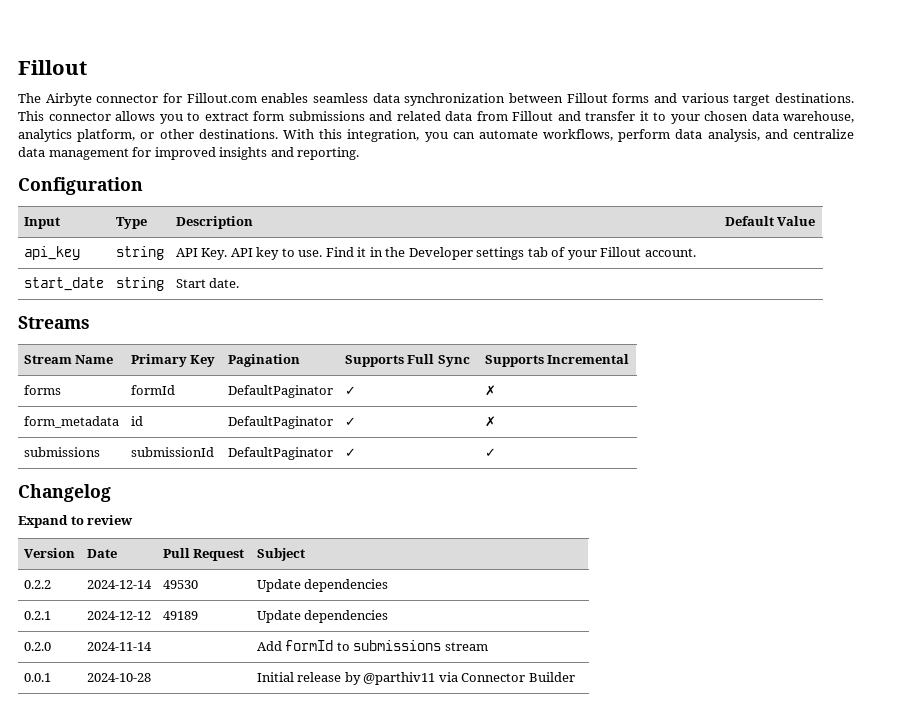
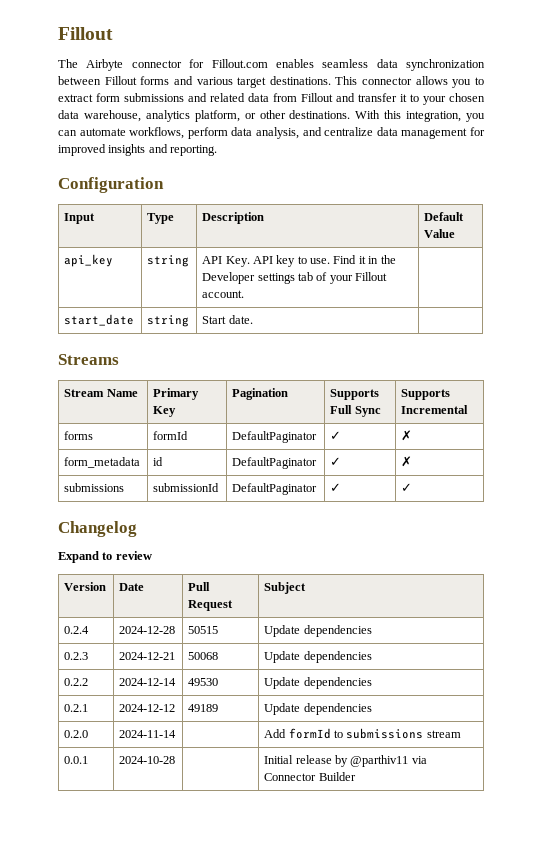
(305, 554) none -> [64,626,90,634] [119,626,176,634] [188,626,219,634] [264,625,372,637] [64,652,89,660] [119,652,176,660] [188,652,219,660] [264,651,372,663] // 0.2.4 | 2024-12-28 | 50515 | Update dependencies // 0.2.3 | 2024-12-21 | 50068 | Update dependencies

